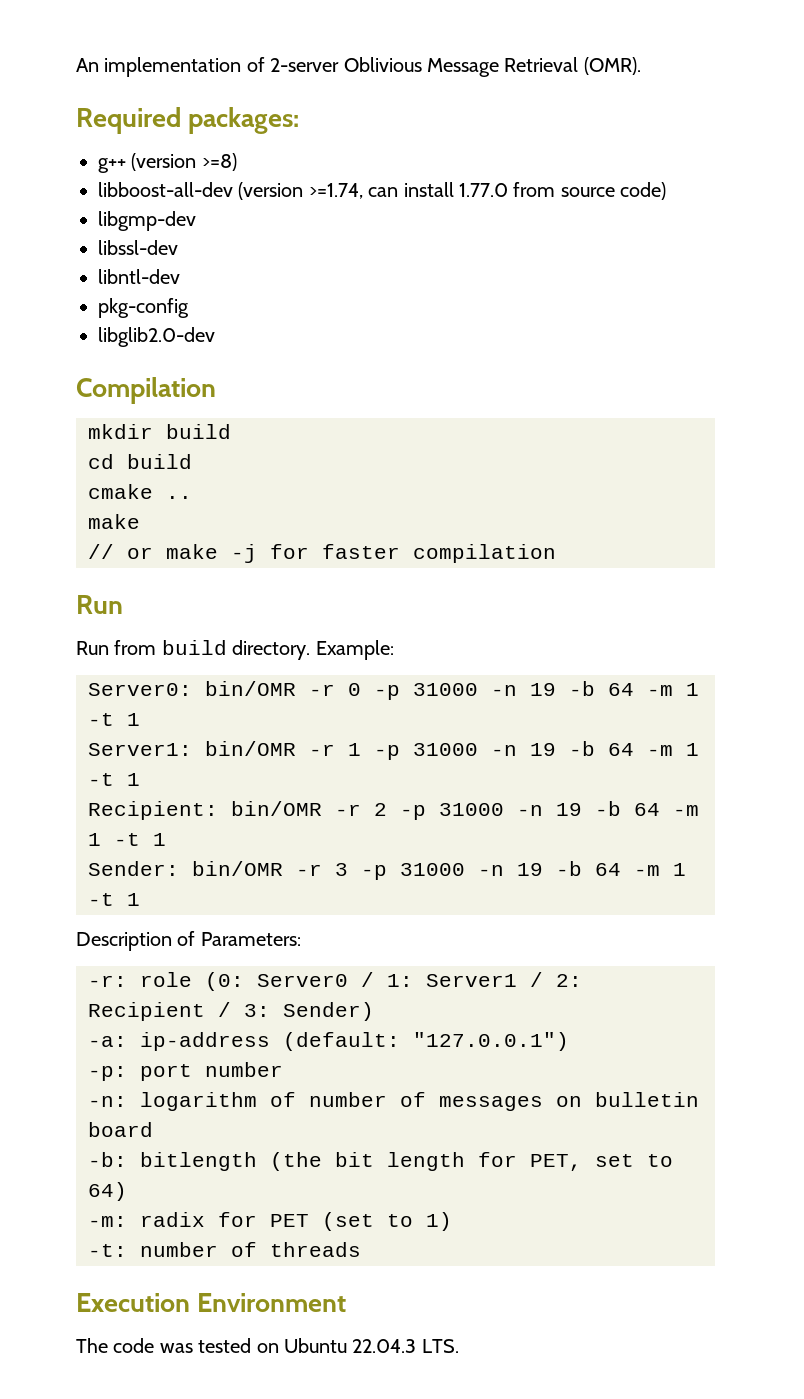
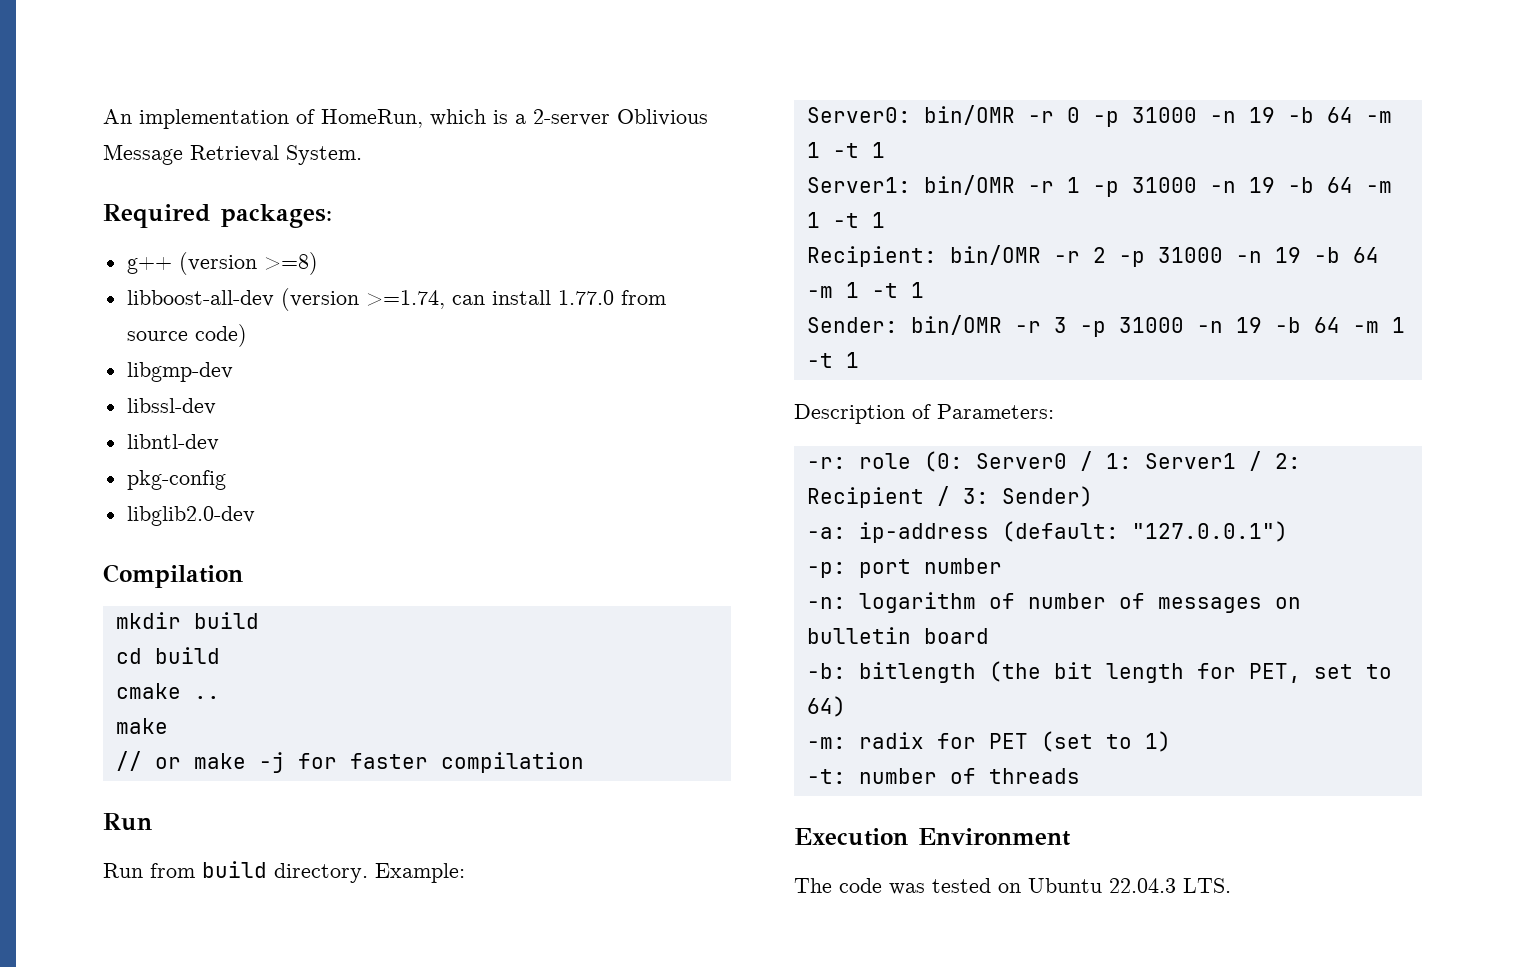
(265, 64) none -> [321,109,526,128] HomeRun, which is a
[583,57,641,75] (OMR). -> [286,145,362,165] System.

